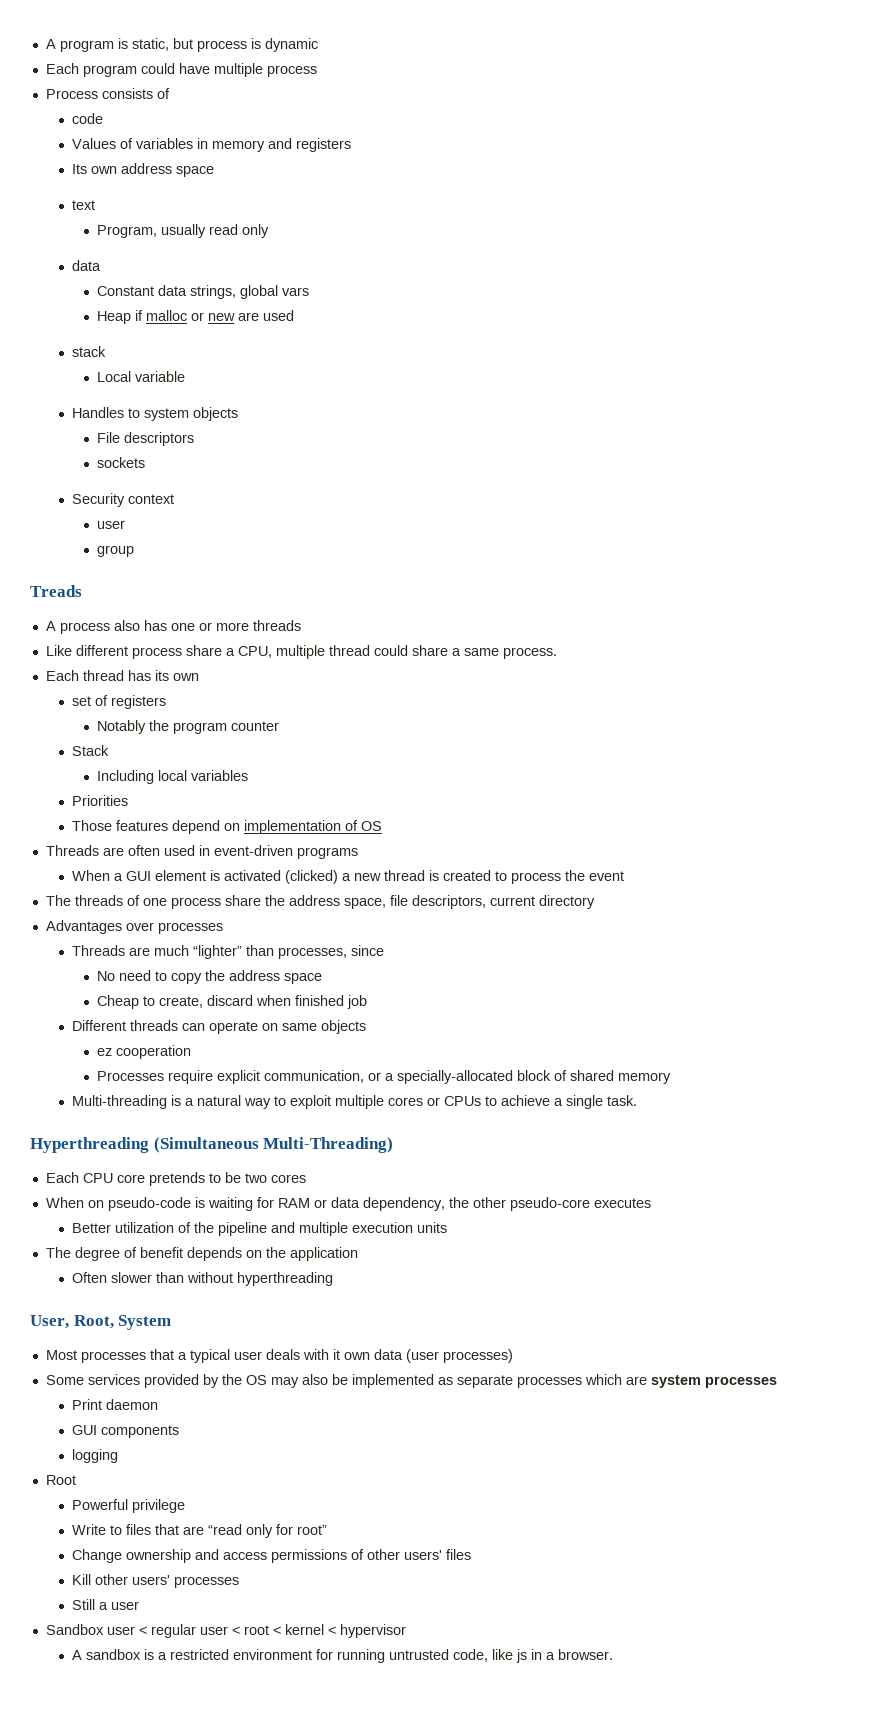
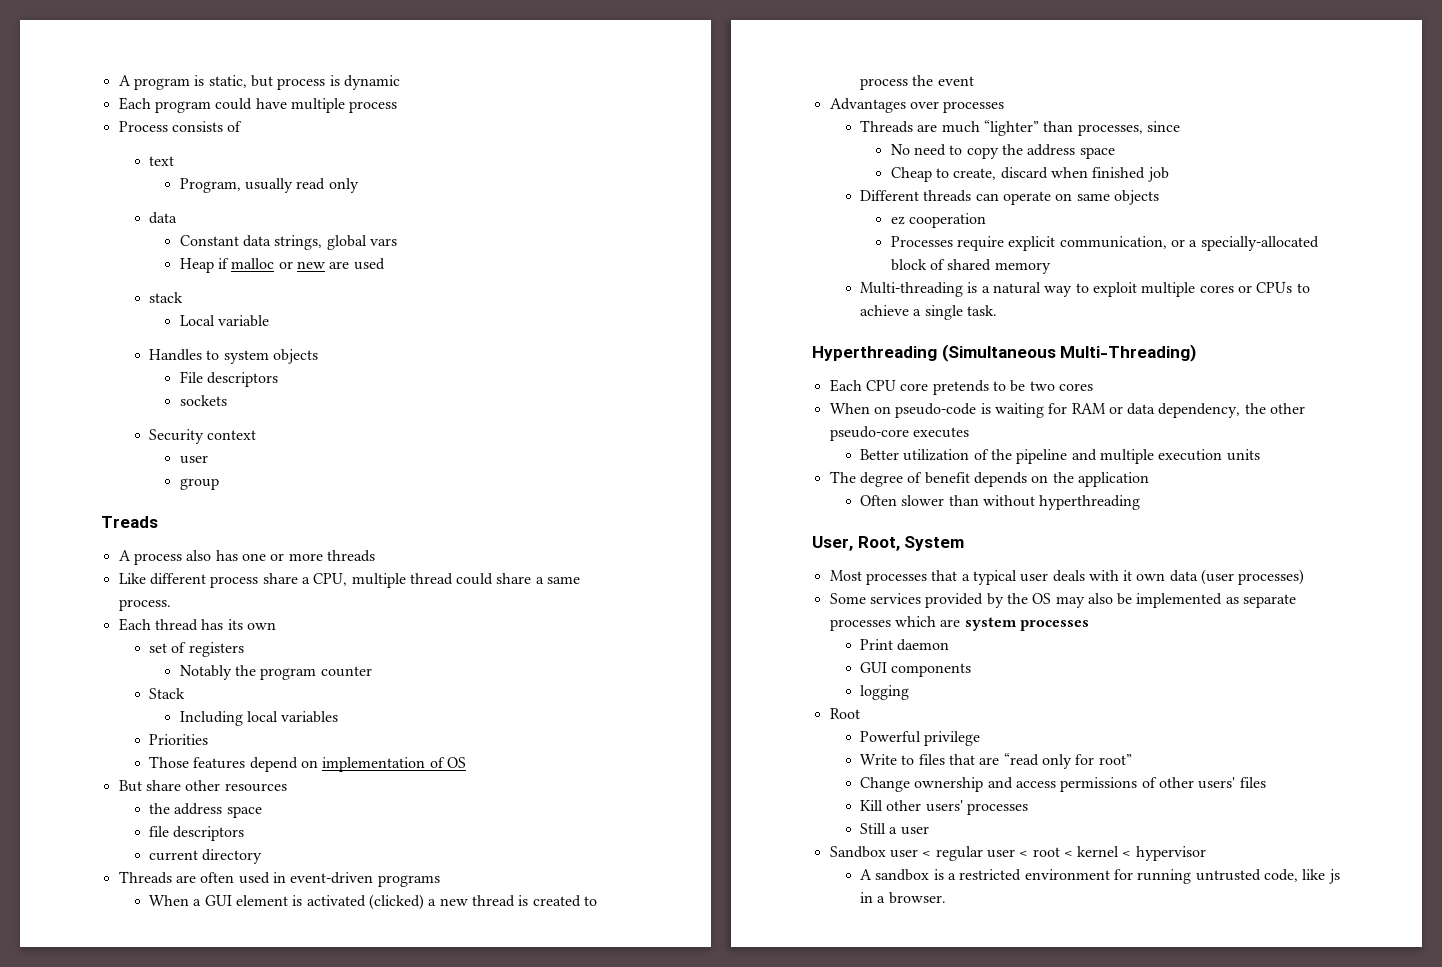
[71,113,103,124] [71,138,351,152] [71,163,214,177] // code // Values of variables in memory and registers // Its own address space -> (243, 126) none
(382, 826) none -> [118,780,287,792] [149,803,262,818] [149,826,245,841] [149,849,263,864] // But share other resources // the address space // file descriptors // current directory
[45,895,595,909] // The threads of one process share the address space, file descriptors, current directory -> (974, 81) none

